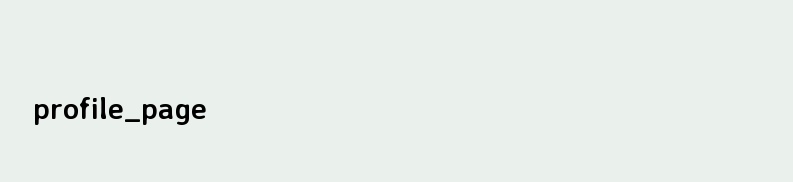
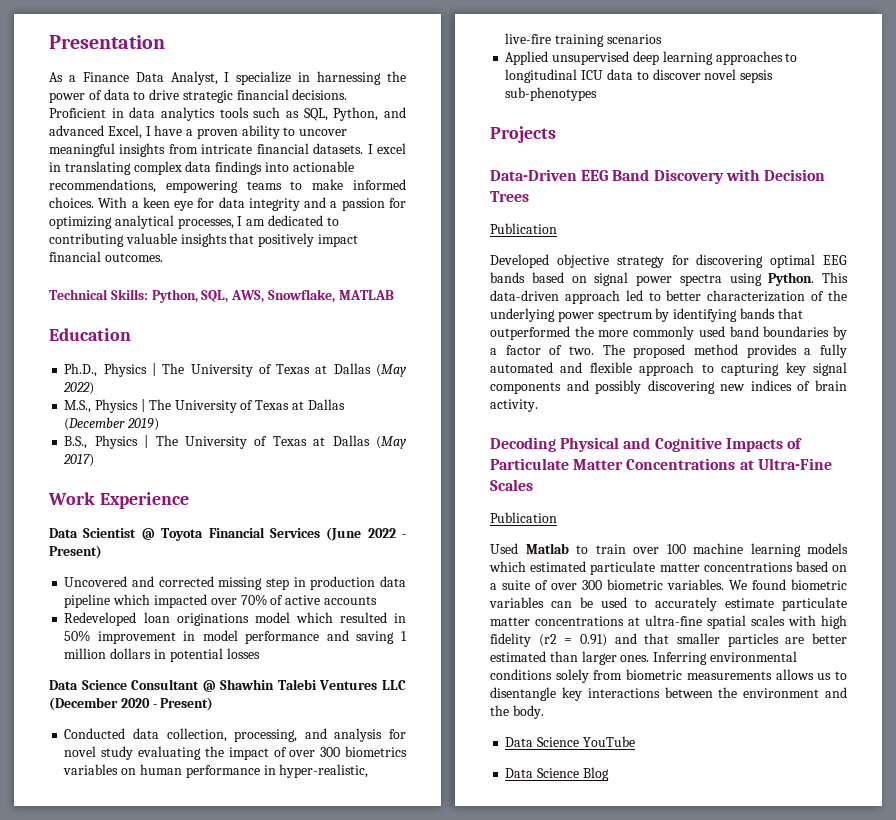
[33,97,207,125] profile_page -> [49,35,165,49] [49,71,406,85] [49,89,348,103] [49,107,406,121] [49,125,348,139] [49,143,406,157] [49,161,354,175] [49,179,407,193] [49,197,406,211] [49,215,339,229] [49,233,358,247] [49,251,163,262] [49,289,394,303] [49,328,131,341] [64,363,407,377] [63,382,95,395] [64,399,345,413] [64,418,160,431] [64,435,407,449] [63,454,95,467] [48,492,189,509] [49,527,406,541] [49,545,102,559] [64,576,406,590] [64,594,377,608] [64,612,407,626] [64,630,407,644] [64,648,260,662] [49,679,406,692] [49,697,214,711] [64,728,407,742] [64,746,407,760] [63,764,369,778] [505,33,662,47] [505,51,798,65] [505,69,774,83] [505,87,598,101] [490,126,556,143] [490,169,825,184] [490,191,529,202] [490,223,557,234] [490,254,847,268] [490,272,848,286] [490,290,847,304] [490,308,803,322] [490,326,847,340] [490,344,847,358] [490,362,847,376] [490,380,847,394] [490,399,538,412] [490,437,802,452] [490,458,832,470] [490,479,533,491] [490,512,557,523] [490,543,848,557] [489,561,847,575] [490,579,847,590] [489,597,847,611] [490,615,847,629] [490,633,847,647] [490,651,797,665] [490,669,847,683] [490,687,847,701] [490,705,544,719] [505,736,635,747] [505,767,609,781] Presentation // As a Finance Data Analyst, I specialize in harnessing the power of data to drive strategic financial decisions. Proficient in data analytics tools such as SQL, Python, and advanced Excel, I have a proven ability to uncover meaningful insights from intricate financial datasets. I excel in translating complex data findings into actionable recommendations, empowering teams to make informed choices. With a keen eye for data integrity and a passion for optimizing analytical processes, I am dedicated to contributing valuable insights that positively impact financial outcomes. // Technical Skills: Python, SQL, AWS, Snowflake, MATLAB // Education // Ph.D., Physics | The University of Texas at Dallas (May 2022) // M.S., Physics | The University of Texas at Dallas (December 2019) // B.S., Physics | The University of Texas at Dallas (May 2017) // Work Experience // Data Scientist @ Toyota Financial Services (June 2022 - Present) // Uncovered and corrected missing step in production data pipeline which impacted over 70% of active accounts // Redeveloped loan originations model which resulted in 50% improvement in model performance and saving 1 million dollars in potential losses // Data Science Consultant @ Shawhin Talebi Ventures LLC (December 2020 - Present) // Conducted data collection, processing, and analysis for novel study evaluating the impact of over 300 biometrics variables on human performance in hyper-realistic, live-fire training scenarios // Applied unsupervised deep learning approaches to longitudinal ICU data to discover novel sepsis sub-phenotypes // Projects // Data-Driven EEG Band Discovery with Decision Trees // Publication // Developed objective strategy for discovering optimal EEG bands based on signal power spectra using Python. This data-driven approach led to better characterization of the underlying power spectrum by identifying bands that outperformed the more commonly used band boundaries by a factor of two. The proposed method provides a fully automated and flexible approach to capturing key signal components and possibly discovering new indices of brain activity. // Decoding Physical and Cognitive Impacts of Particulate Matter Concentrations at Ultra-Fine Scales // Publication // Used Matlab to train over 100 machine learning models which estimated particulate matter concentrations based on a suite of over 300 biometric variables. We found biometric variables can be used to accurately estimate particulate matter concentrations at ultra-fine spatial scales with high fidelity (r2 = 0.91) and that smaller particles are better estimated than larger ones. Inferring environmental conditions solely from biometric measurements allows us to disentangle key interactions between the environment and the body. // Data Science YouTube // Data Science Blog

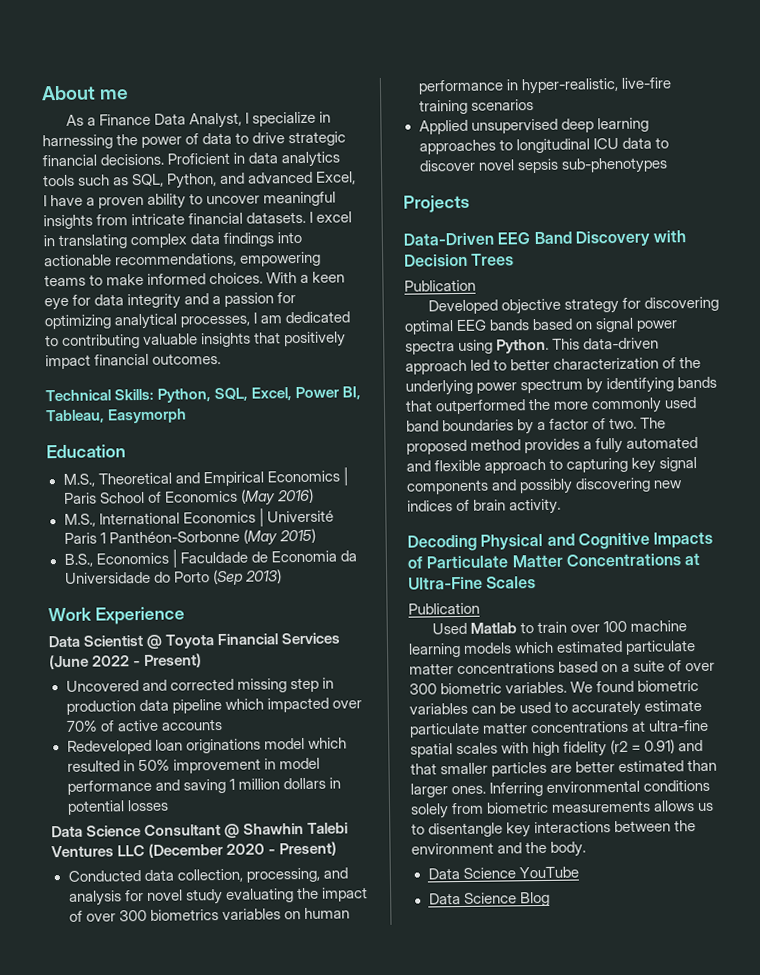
[49,35,165,49] Presentation -> [41,85,130,101] About me
[231,289,394,303] [49,328,131,341] [64,363,407,377] [63,382,95,395] [64,399,345,413] [64,418,160,431] [64,435,407,449] [63,454,95,467] AWS, Snowflake, MATLAB // Education // Ph.D., Physics | The University of Texas at Dallas (May 2022) // M.S., Physics | The University of Texas at Dallas (December 2019) // B.S., Physics | The University of Texas at Dallas (May 2017) -> [251,386,362,401] [46,408,188,424] [46,444,126,459] [62,467,348,487] [63,488,314,506] [63,508,334,527] [63,528,316,546] [63,549,357,568] [64,569,282,586] Excel, Power BI, Tableau, Easymorph // Education // M.S., Theoretical and Empirical Economics | Paris School of Economics (May 2016) // M.S., International Economics | Université Paris 1 Panthéon-Sorbonne (May 2015) // B.S., Economics | Faculdade de Economia da Universidade do Porto (Sep 2013)

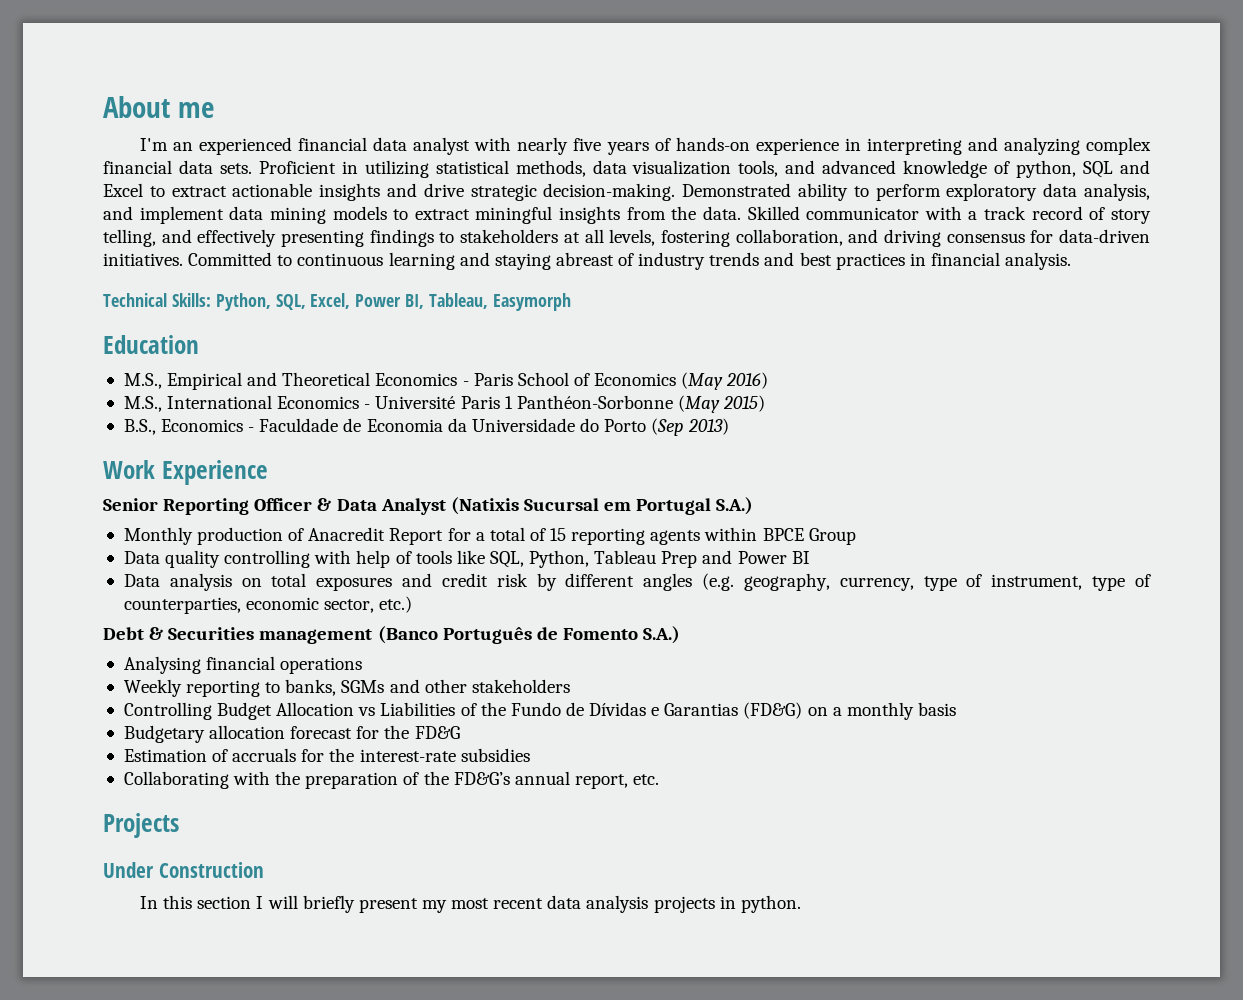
[65,111,332,129] [42,131,347,150] [42,151,341,168] [43,171,357,189] [43,191,337,209] [43,211,353,230] [43,231,303,250] [44,251,322,268] [44,271,346,287] [44,292,297,311] [44,311,351,330] [45,331,347,349] [45,352,222,370] As a Finance Data Analyst, I specialize in harnessing the power of data to drive strategic financial decisions. Proficient in data analytics tools such as SQL, Python, and advanced Excel, I have a proven ability to uncover meaningful insights from intricate financial datasets. I excel in translating complex data findings into actionable recommendations, empowering teams to make informed choices. With a keen eye for data integrity and a passion for optimizing analytical processes, I am dedicated to contributing valuable insights that positively impact financial outcomes. -> [139,137,1152,155] [103,160,1151,178] [103,183,1150,201] [103,206,1152,224] [103,229,1150,247] [103,252,1072,270] I'm an experienced financial data analyst with nearly five years of hands-on experience in interpreting and analyzing complex financial data sets. Proficient in utilizing statistical methods, data visualization tools, and advanced knowledge of python, SQL and Excel to extract actionable insights and drive strategic decision-making. Demonstrated ability to perform exploratory data analysis, and implement data mining models to extract miningful insights from the data. Skilled communicator with a track record of story telling, and effectively presenting findings to stakeholders at all levels, fostering collaboration, and driving consensus for data-driven initiatives. Committed to continuous learning and staying abreast of industry trends and best practices in financial analysis.
[97,467,348,487] Theoretical and Empirical Economics | -> [167,372,469,390] Empirical and Theoretical Economics -
[258,508,264,527] | -> [364,404,371,409] -
[171,549,177,568] | -> [248,427,255,432] -
[48,632,341,649] [49,653,203,670] [65,677,334,693] [65,697,362,715] [65,719,223,732] [66,737,347,755] [66,757,320,774] [66,777,341,795] [66,799,169,815] [51,822,349,838] [51,841,338,858] [67,867,348,883] [68,887,368,906] [68,907,350,922] [417,77,672,95] [418,99,534,115] [418,117,649,135] [418,137,669,155] [418,157,668,174] [403,194,470,213] [403,230,687,247] [404,253,515,267] [404,279,476,292] [427,296,720,315] [404,317,679,335] [405,337,660,355] [405,356,702,375] [405,376,718,396] [405,397,698,415] [406,417,667,435] [406,436,699,455] [406,457,698,474] [406,477,684,495] [407,498,562,515] [407,531,714,552] [407,552,701,569] [408,576,537,590] [408,602,480,615] [431,620,688,635] [408,640,697,658] [409,660,716,675] [409,680,700,695] [409,699,703,717] [409,719,710,738] [410,739,704,758] [410,759,718,777] [410,779,711,798] [410,800,715,819] [411,820,697,838] [411,841,587,857] [427,866,579,880] [428,891,550,907] Data Scientist @ Toyota Financial Services (June 2022 - Present) // Uncovered and corrected missing step in production data pipeline which impacted over 70% of active accounts // Redeveloped loan originations model which resulted in 50% improvement in model performance and saving 1 million dollars in potential losses // Data Science Consultant @ Shawhin Talebi Ventures LLC (December 2020 - Present) // Conducted data collection, processing, and analysis for novel study evaluating the impact of over 300 biometrics variables on human performance in hyper-realistic, live-fire training scenarios // Applied unsupervised deep learning approaches to longitudinal ICU data to discover novel sepsis sub-phenotypes // Projects // Data-Driven EEG Band Discovery with Decision Trees // Publication // Developed objective strategy for discovering optimal EEG bands based on signal power spectra using Python. This data-driven approach led to better characterization of the underlying power spectrum by identifying bands that outperformed the more commonly used band boundaries by a factor of two. The proposed method provides a fully automated and flexible approach to capturing key signal components and possibly discovering new indices of brain activity. // Decoding Physical and Cognitive Impacts of Particulate Matter Concentrations at Ultra-Fine Scales // Publication // Used Matlab to train over 100 machine learning models which estimated particulate matter concentrations based on a suite of over 300 biometric variables. We found biometric variables can be used to accurately estimate particulate matter concentrations at ultra-fine spatial scales with high fidelity (r2 = 0.91) and that smaller particles are better estimated than larger ones. Inferring environmental conditions solely from biometric measurements allows us to disentangle key interactions between the environment and the body. // Data Science YouTube // Data Science Blog -> [103,497,754,515] [123,527,856,545] [123,550,810,568] [123,573,1151,591] [123,596,413,614] [103,626,681,644] [123,656,363,674] [123,679,570,697] [123,702,956,720] [123,725,460,743] [123,748,530,762] [123,771,660,789] [103,813,179,838] [103,862,264,878] [139,895,801,913] Senior Reporting Officer & Data Analyst (Natixis Sucursal em Portugal S.A.) // Monthly production of Anacredit Report for a total of 15 reporting agents within BPCE Group // Data quality controlling with help of tools like SQL, Python, Tableau Prep and Power BI // Data analysis on total exposures and credit risk by different angles (e.g. geography, currency, type of instrument, type of counterparties, economic sector, etc.) // Debt & Securities management (Banco Português de Fomento S.A.) // Analysing financial operations // Weekly reporting to banks, SGMs and other stakeholders // Controlling Budget Allocation vs Liabilities of the Fundo de Dívidas e Garantias (FD&G) on a monthly basis // Budgetary allocation forecast for the FD&G // Estimation of accruals for the interest-rate subsidies // Collaborating with the preparation of the FD&G’s annual report, etc. // Projects // Under Construction // In this section I will briefly present my most recent data analysis projects in python.

